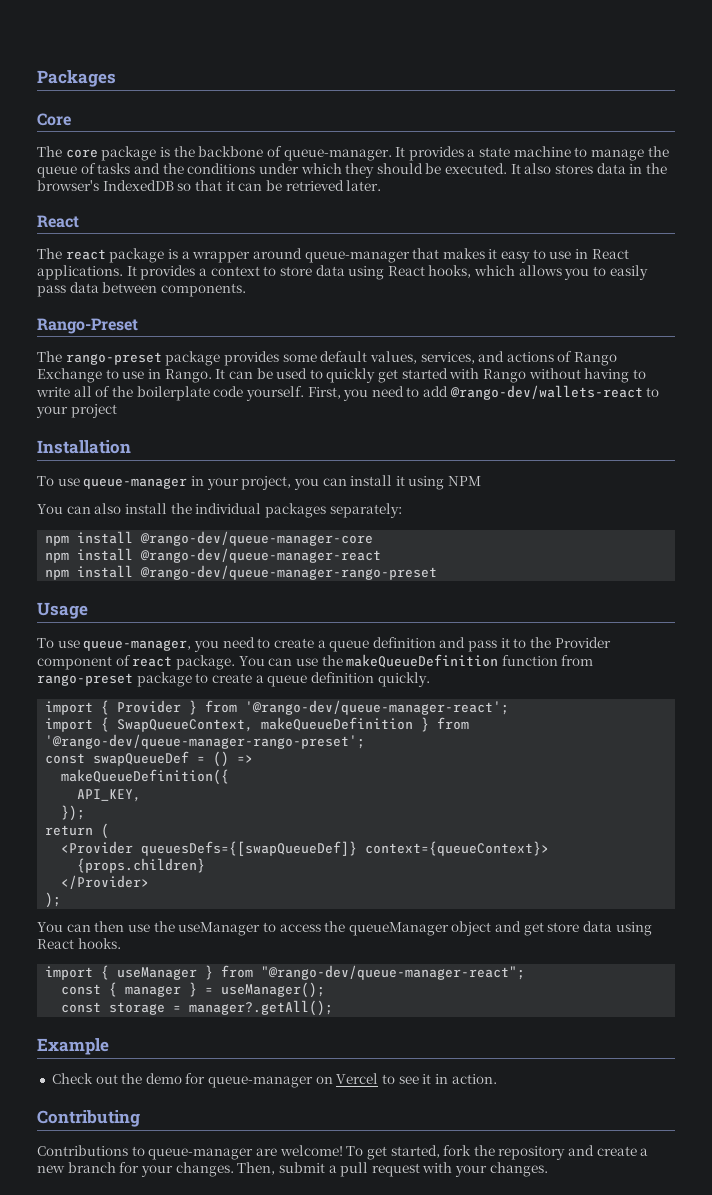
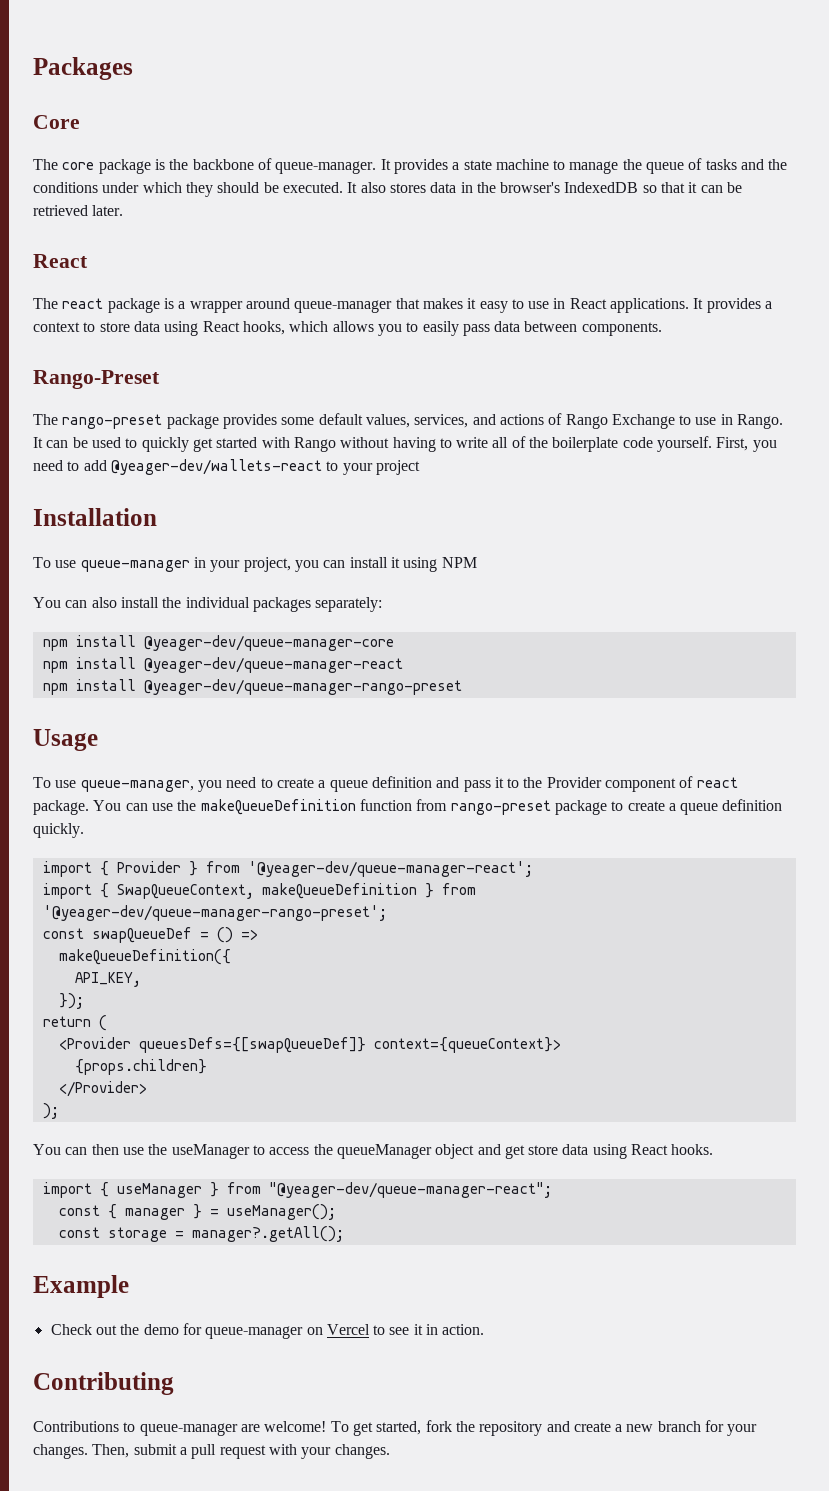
[449,385,643,400] @rango-dev/wallets-react -> [110,459,322,475] @yeager-dev/wallets-react
[140,531,374,546] [45,548,382,563] [45,565,438,580] @rango-dev/queue-manager-core // npm install @rango-dev/queue-manager-react // npm install @rango-dev/queue-manager-rango-preset -> [143,635,394,651] [42,657,403,673] [42,679,462,695] @yeager-dev/queue-manager-core // npm install @yeager-dev/queue-manager-react // npm install @yeager-dev/queue-manager-rango-preset
[245,700,510,715] '@rango-dev/queue-manager-react'; -> [247,861,533,877] '@yeager-dev/queue-manager-react';
[45,734,366,749] '@rango-dev/queue-manager-rango-preset'; -> [42,905,387,921] '@yeager-dev/queue-manager-rango-preset';
[261,965,526,980] "@rango-dev/queue-manager-react"; -> [268,1182,552,1198] "@yeager-dev/queue-manager-react";

